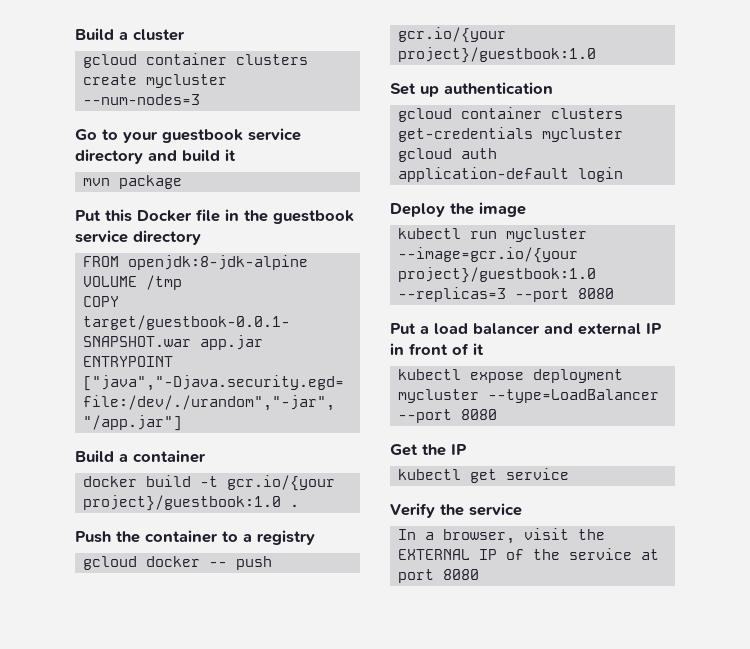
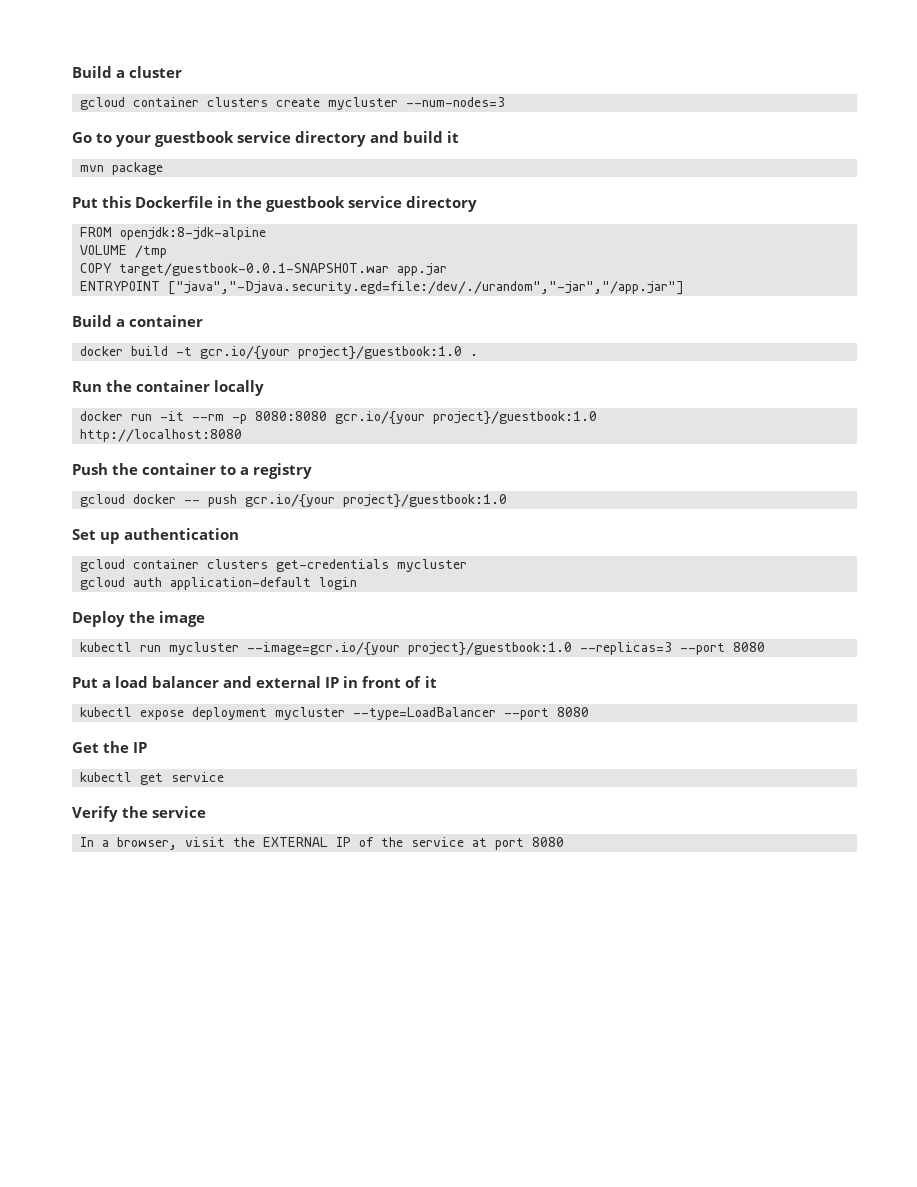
[137,209,220,222] Docker file -> [135,196,214,208] Dockerfile
(300, 505) none -> [72,380,265,396] [80,411,598,425] [80,429,243,442] // Run the container locally // docker run -it --rm -p 8080:8080 gcr.io/{your project}/guestbook:1.0 // http://localhost:8080

